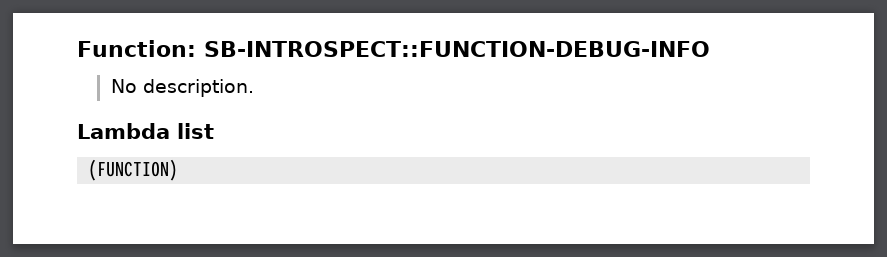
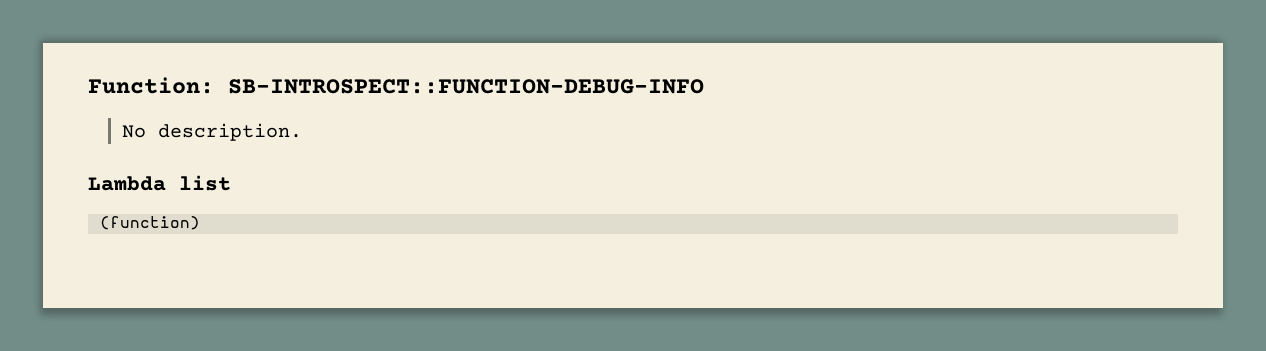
[88,159,179,181] (FUNCTION) -> [100,216,200,230] (function)

